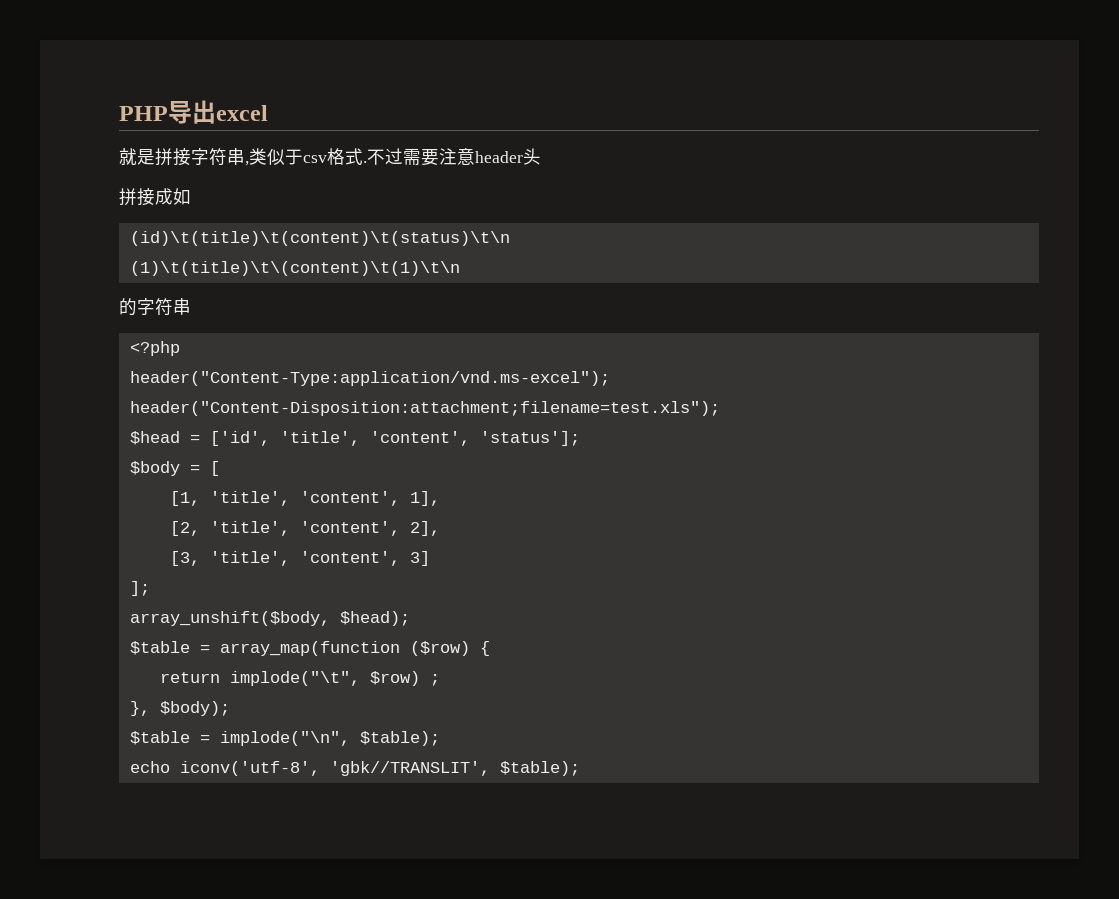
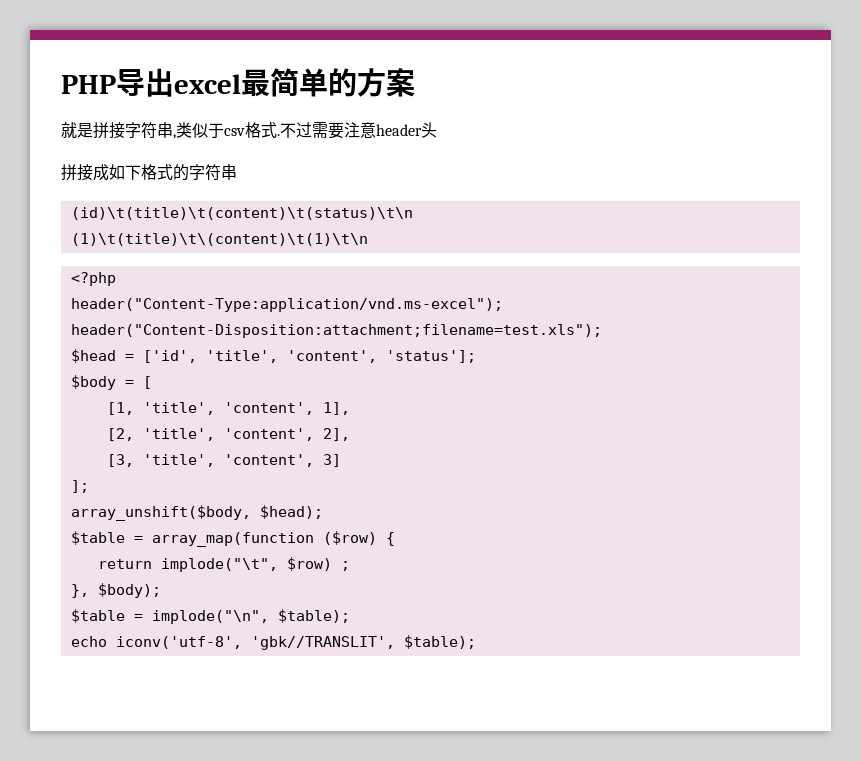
(268, 113) none -> [241,68,415,97] 最简单的方案
(191, 196) none -> [125,164,237,181] 下格式的字符串
[119,298,191,316] // 的字符串 -> (368, 239) none

